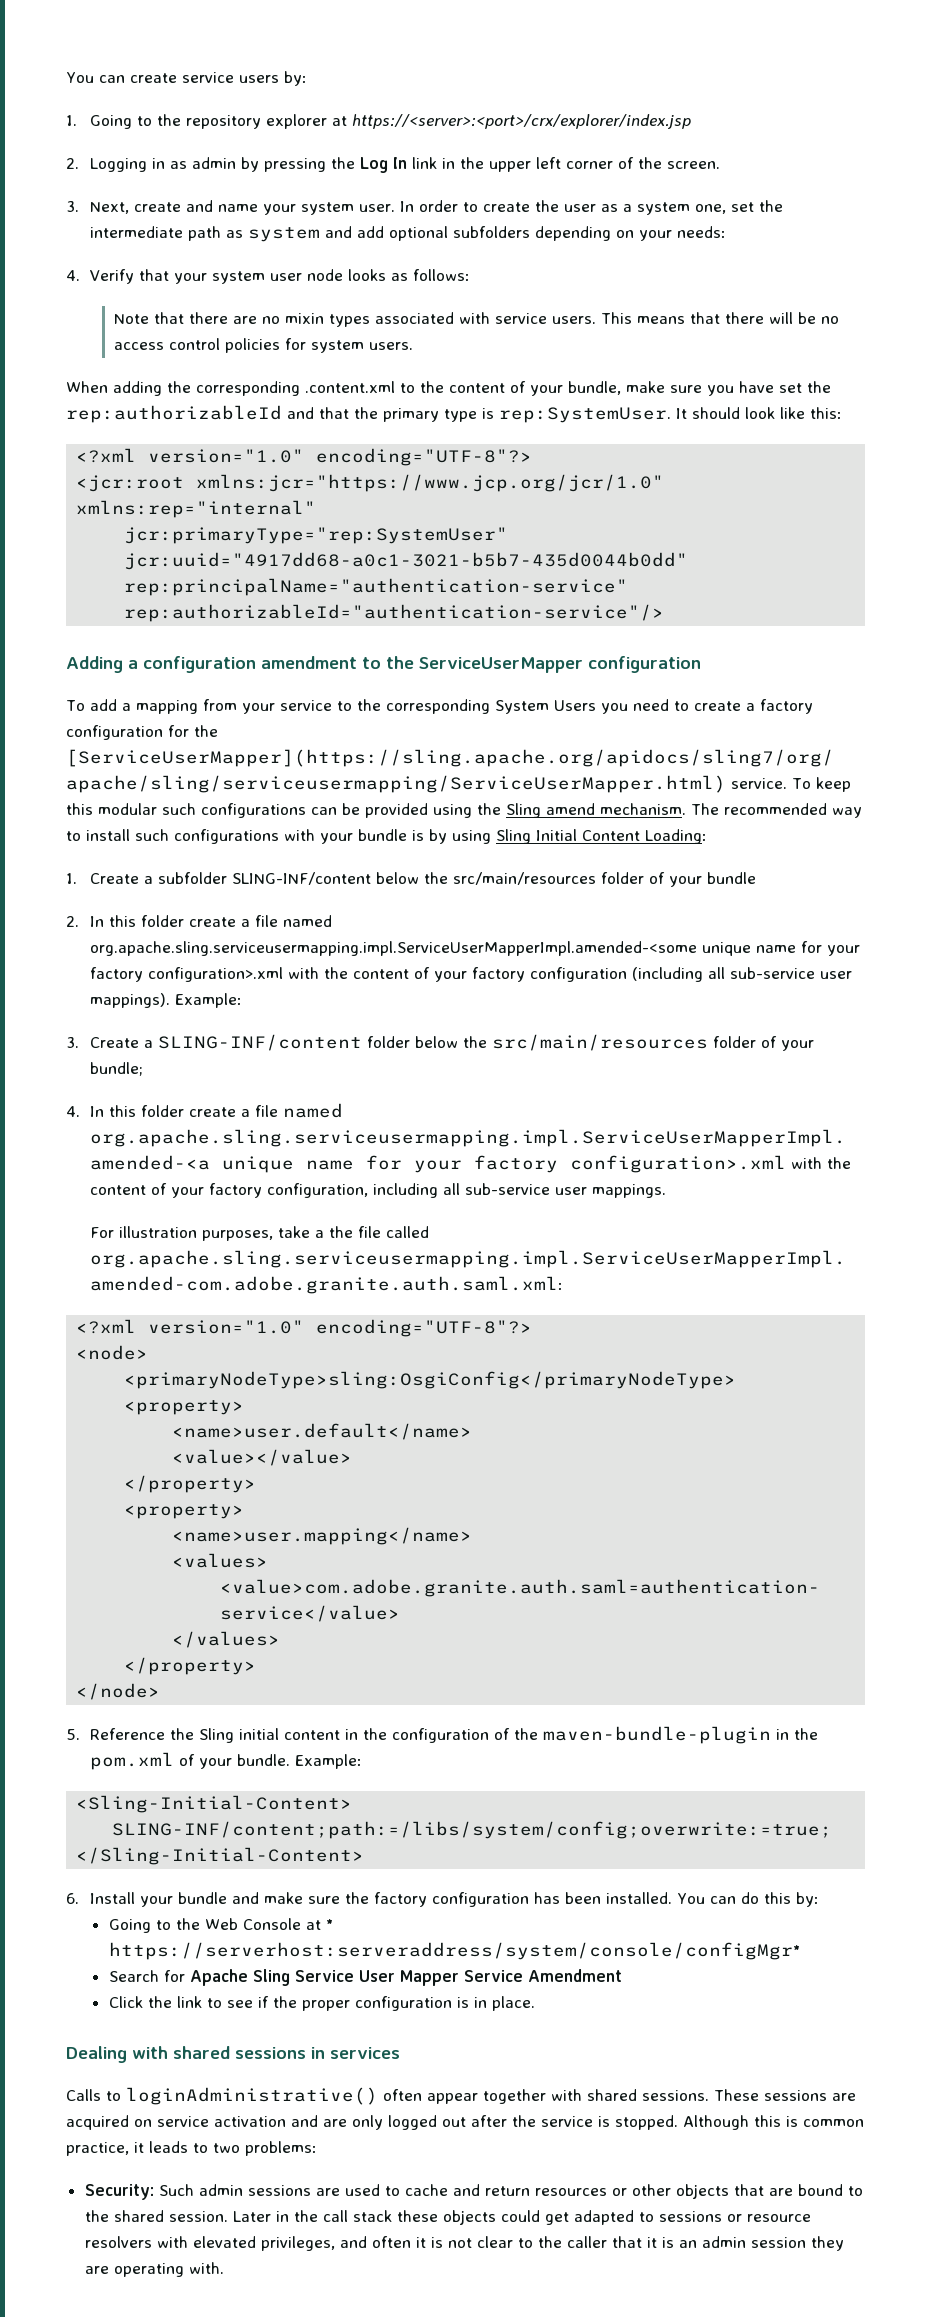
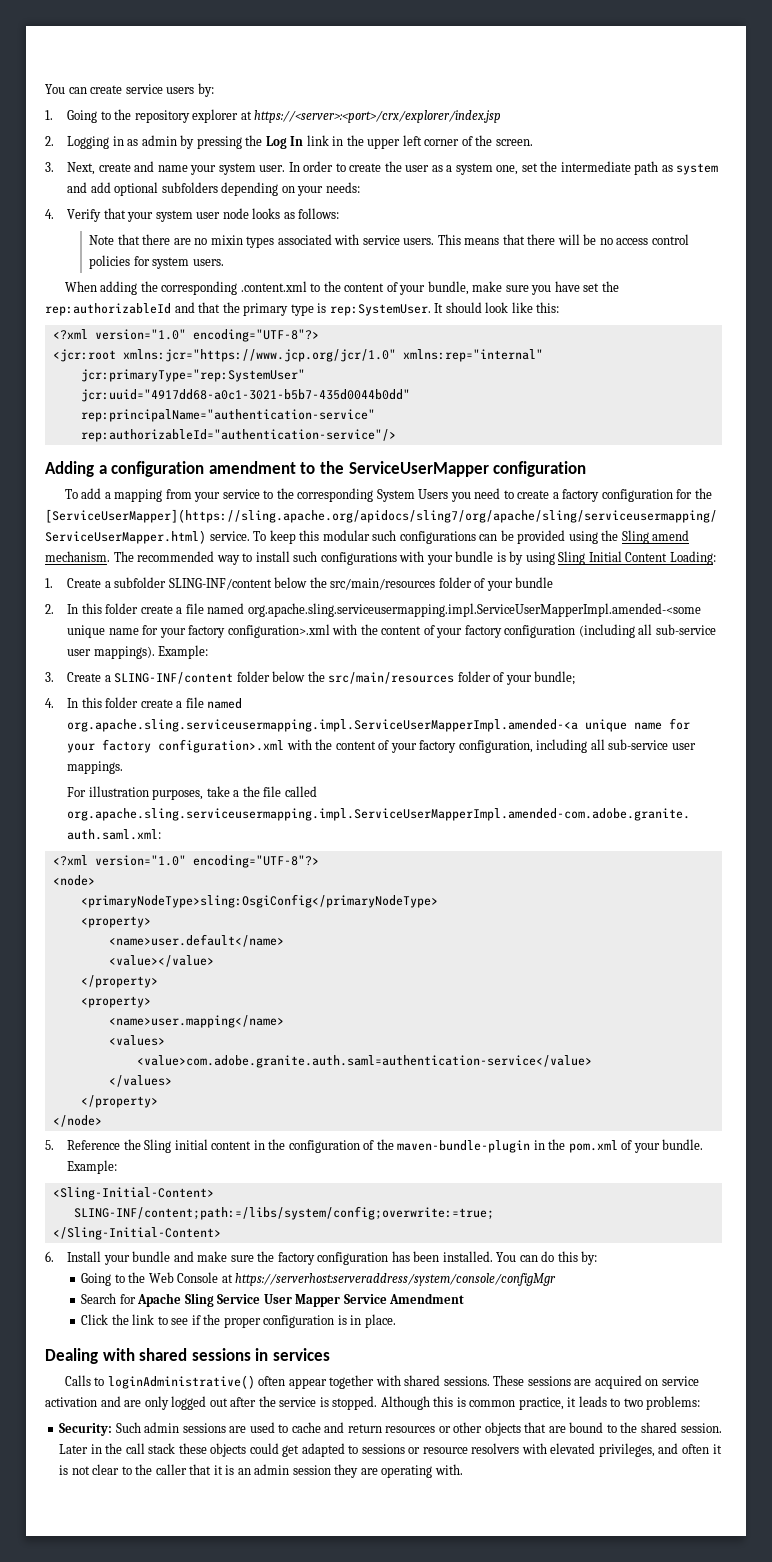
[325,1919,333,1930] [108,1942,800,1960] * https://serverhost:serveraddress/system/console/configMgr* -> [235,1273,557,1286] https://serverhost:serveraddress/system/console/configMgr

